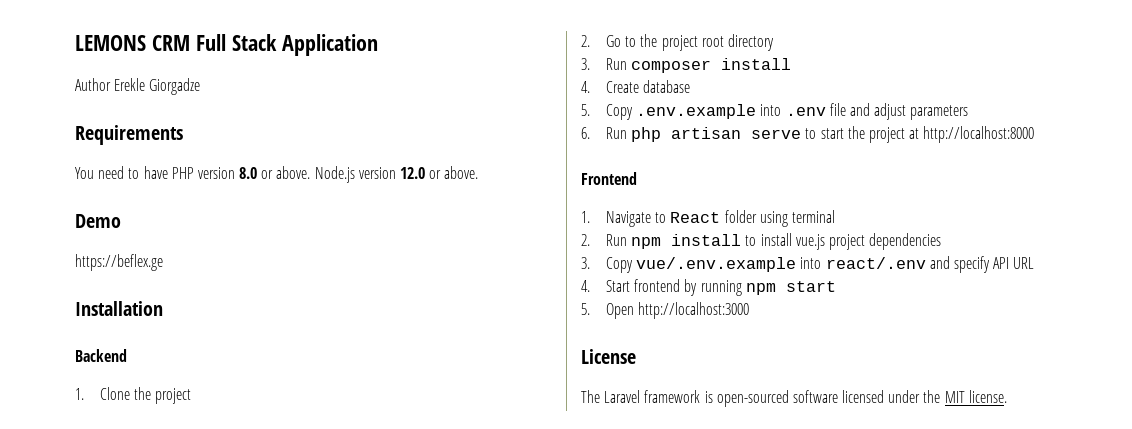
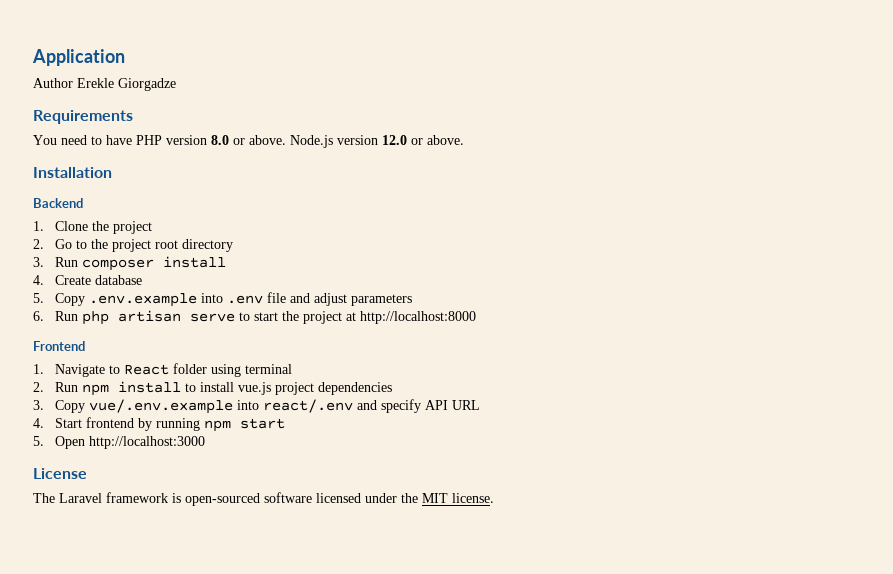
[75,34,277,51] LEMONS CRM Full Stack -> (32, 57) none
[75,214,121,228] [75,254,163,271] // Demo // https://beflex.ge -> (464, 140) none

